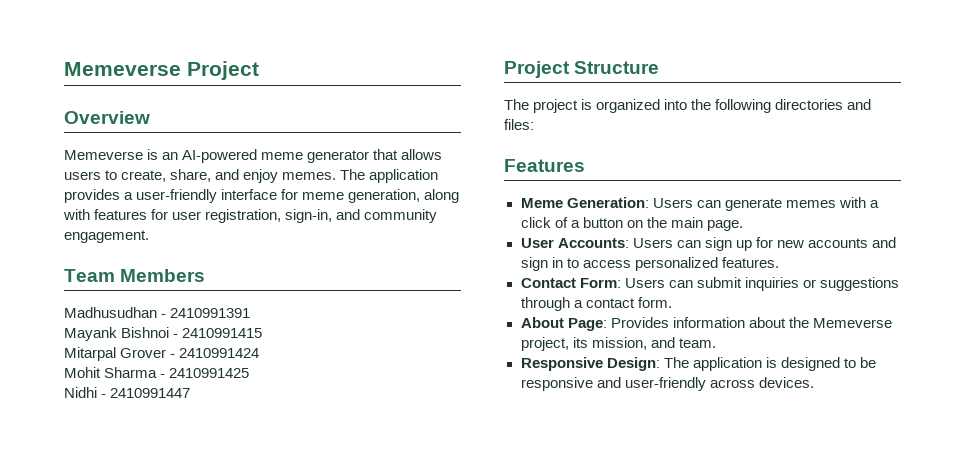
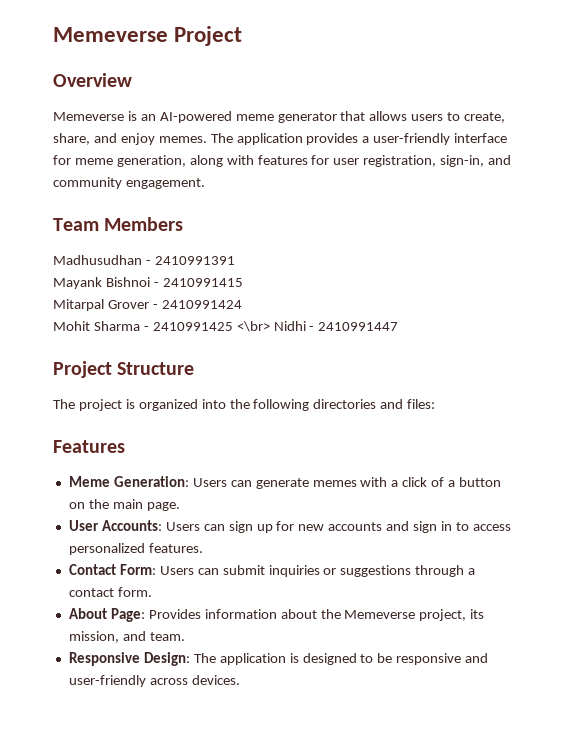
(250, 373) // -> [236,321,270,332] <\br>

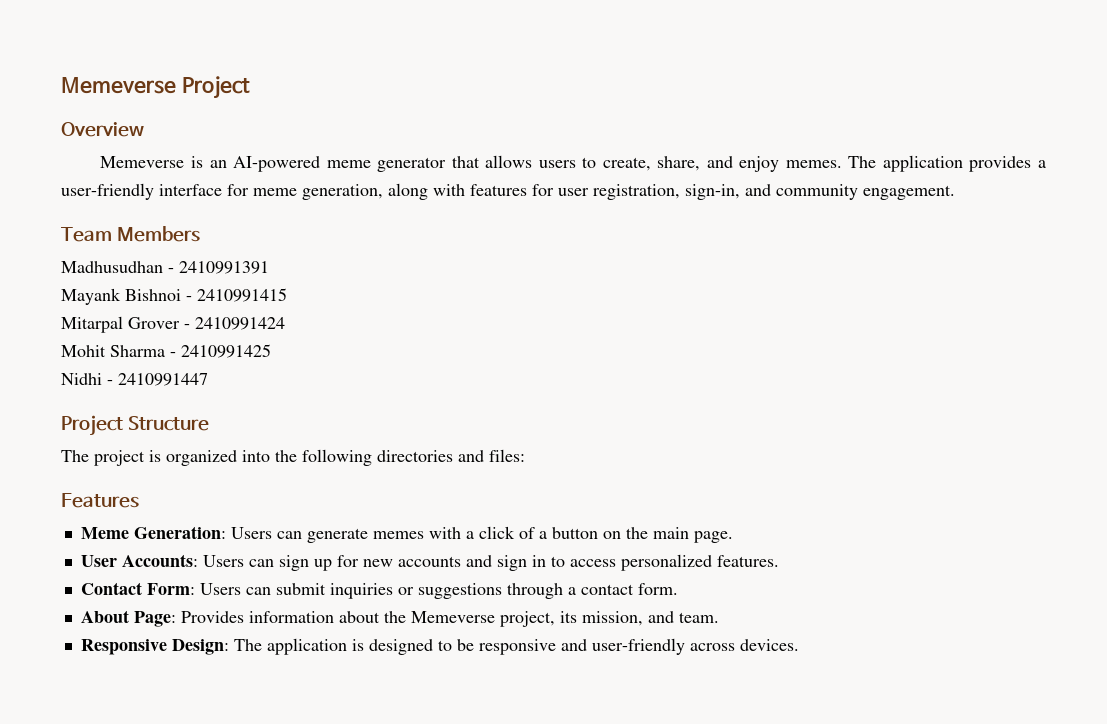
[236,321,270,332] <\br> -> (271, 351) //

